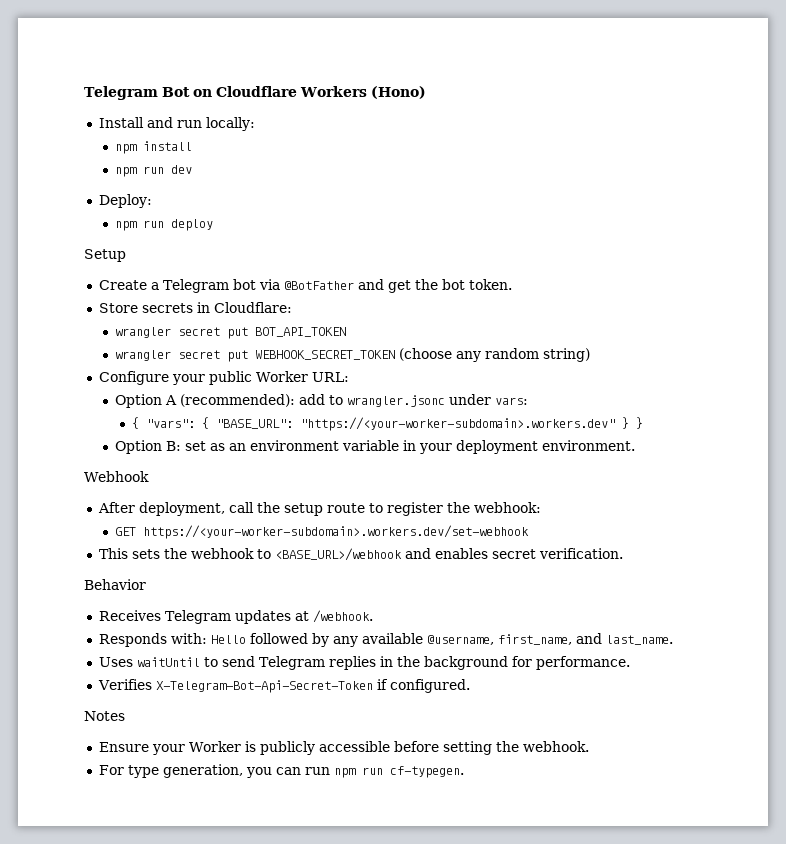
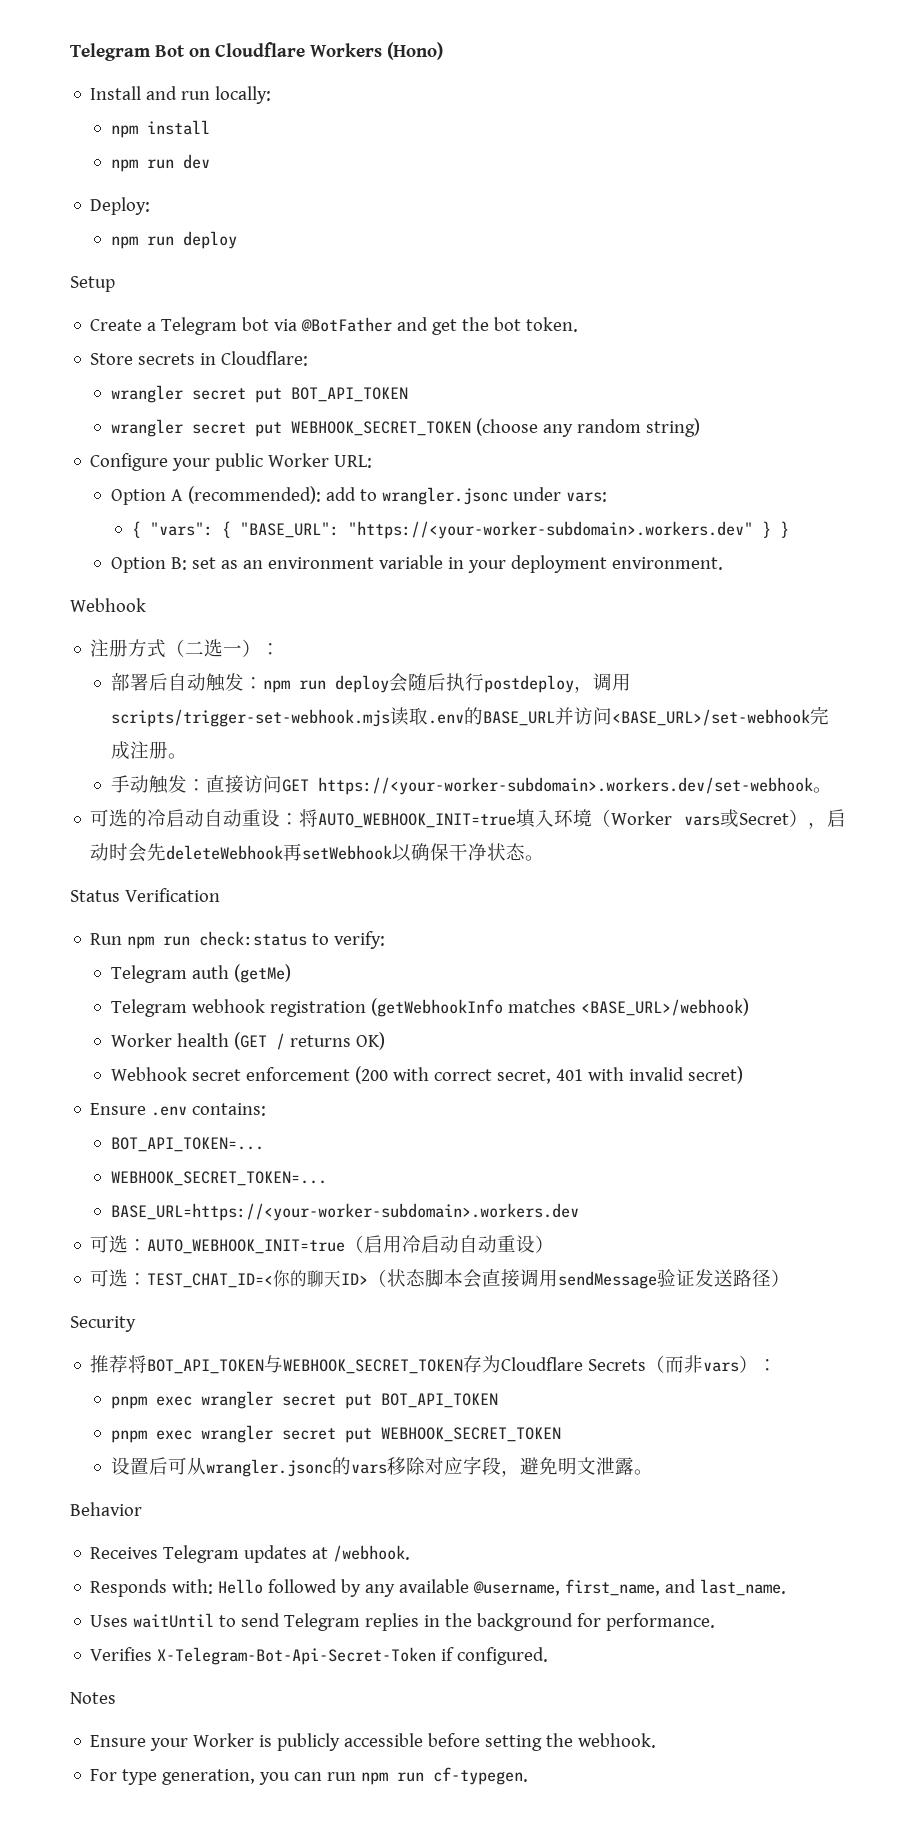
[97,502,541,516] [115,525,530,539] [98,548,623,561] After deployment, call the setup route to register the webhook: // GET https://<your-worker-subdomain>.workers.dev/set-webhook // This sets the webhook to <BASE_URL>/webhook and enables secret verification. -> [90,639,281,658] [110,673,631,693] [110,706,829,727] [110,741,187,760] [110,775,832,795] [90,809,846,829] [90,843,545,862] [70,888,220,902] [90,931,386,949] [110,964,291,983] [110,998,749,1017] [110,1032,385,1050] [110,1066,743,1084] [90,1103,267,1116] [110,1137,264,1152] [110,1171,327,1186] [110,1203,579,1221] [90,1235,555,1254] [90,1269,791,1289] [70,1316,136,1332] [90,1355,778,1374] [110,1391,498,1409] [110,1425,561,1443] [110,1456,653,1477] 注册方式（二选一）： // 部署后自动触发：npm run deploy会随后执行postdeploy，调用scripts/trigger-set-webhook.mjs读取.env的BASE_URL并访问<BASE_URL>/set-webhook完成注册。 // 手动触发：直接访问GET https://<your-worker-subdomain>.workers.dev/set-webhook。 // 可选的冷启动自动重设：将AUTO_WEBHOOK_INIT=true填入环境（Worker vars或Secret），启动时会先deleteWebhook再setWebhook以确保干净状态。 // Status Verification // Run npm run check:status to verify: // Telegram auth (getMe) // Telegram webhook registration (getWebhookInfo matches <BASE_URL>/webhook) // Worker health (GET / returns OK) // Webhook secret enforcement (200 with correct secret, 401 with invalid secret) // Ensure .env contains: // BOT_API_TOKEN=... // WEBHOOK_SECRET_TOKEN=... // BASE_URL=https://<your-worker-subdomain>.workers.dev // 可选：AUTO_WEBHOOK_INIT=true（启用冷启动自动重设） // 可选：TEST_CHAT_ID=<你的聊天ID>（状态脚本会直接调用sendMessage验证发送路径） // Security // 推荐将BOT_API_TOKEN与WEBHOOK_SECRET_TOKEN存为Cloudflare Secrets（而非vars）： // pnpm exec wrangler secret put BOT_API_TOKEN // pnpm exec wrangler secret put WEBHOOK_SECRET_TOKEN // 设置后可从wrangler.jsonc的vars移除对应字段，避免明文泄露。

